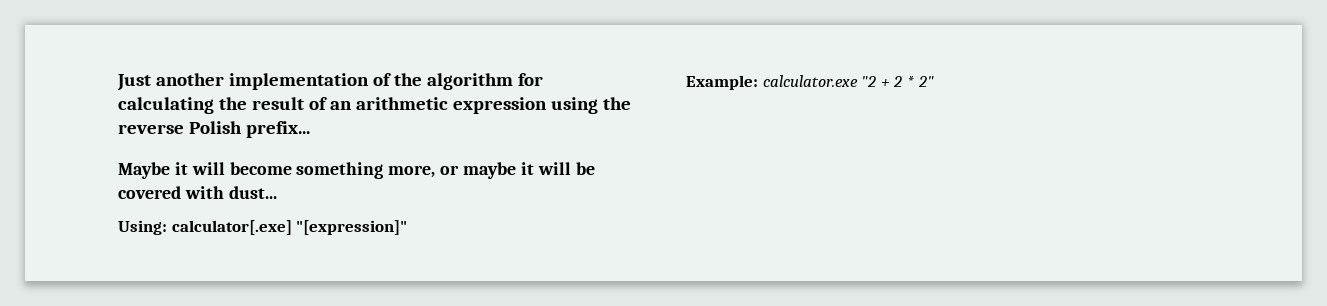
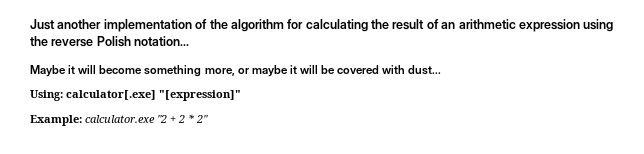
[245,121,310,138] prefix... -> [134,36,190,46] notation...

